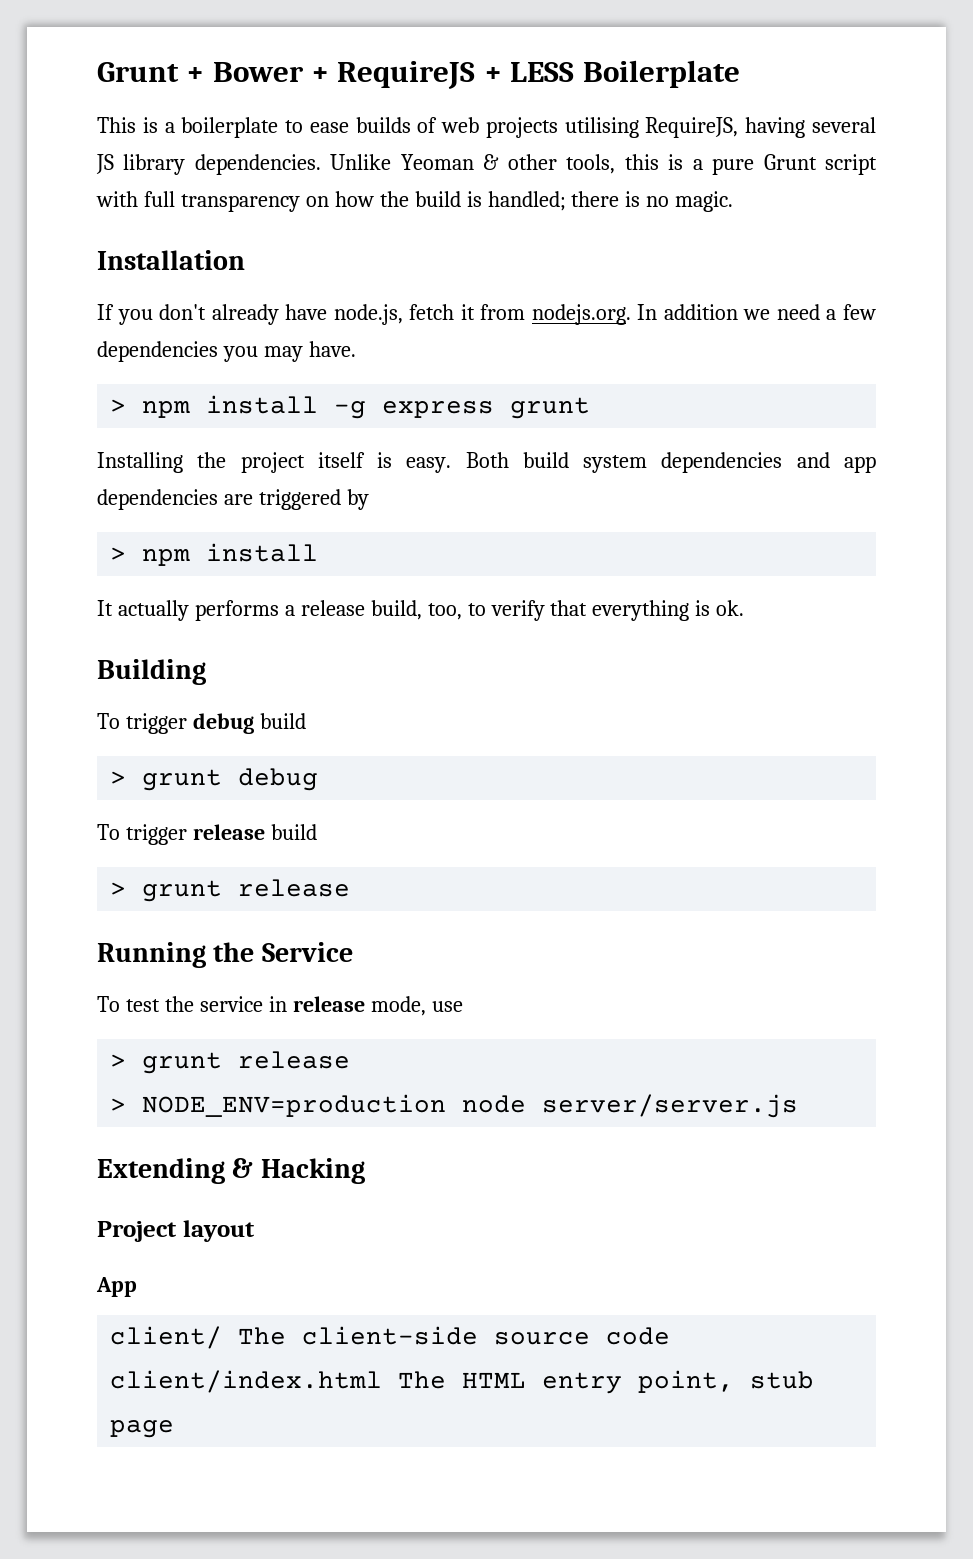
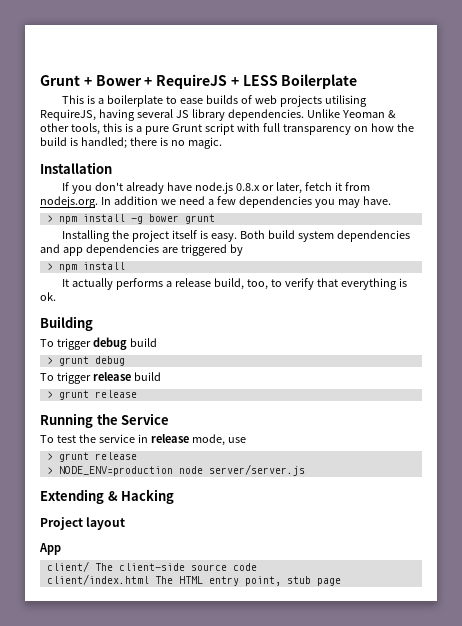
[333,304,403,325] node.js, -> [195,182,303,194] node.js 0.8.x or later,
[382,401,495,418] express -> [148,214,179,222] bower

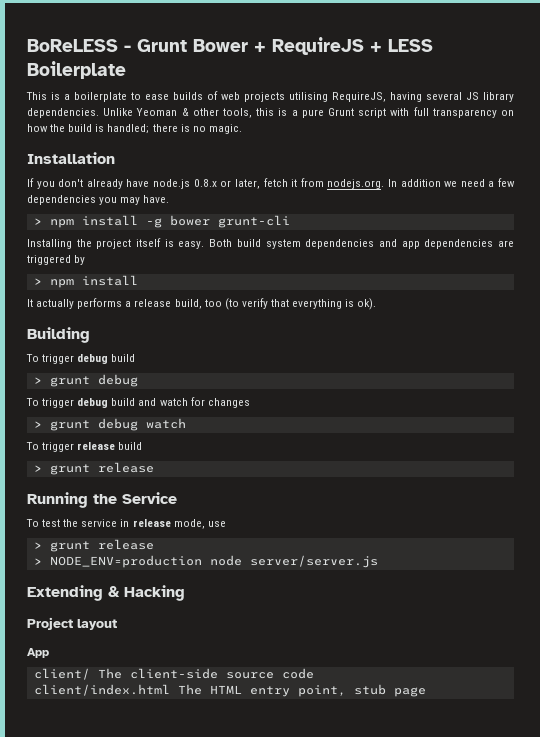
[40,75,92,86] Grunt + -> [27,39,187,52] BoReLESS - Grunt
[184,214,215,224] grunt -> [217,215,290,228] grunt-cli
[247,279,283,290] too, to -> [204,298,239,310] too (to
[40,292,56,301] ok. -> [357,298,377,310] ok).
(125, 361) none -> [26,397,250,408] [33,418,186,431] // To trigger debug build and watch for changes // > grunt debug watch

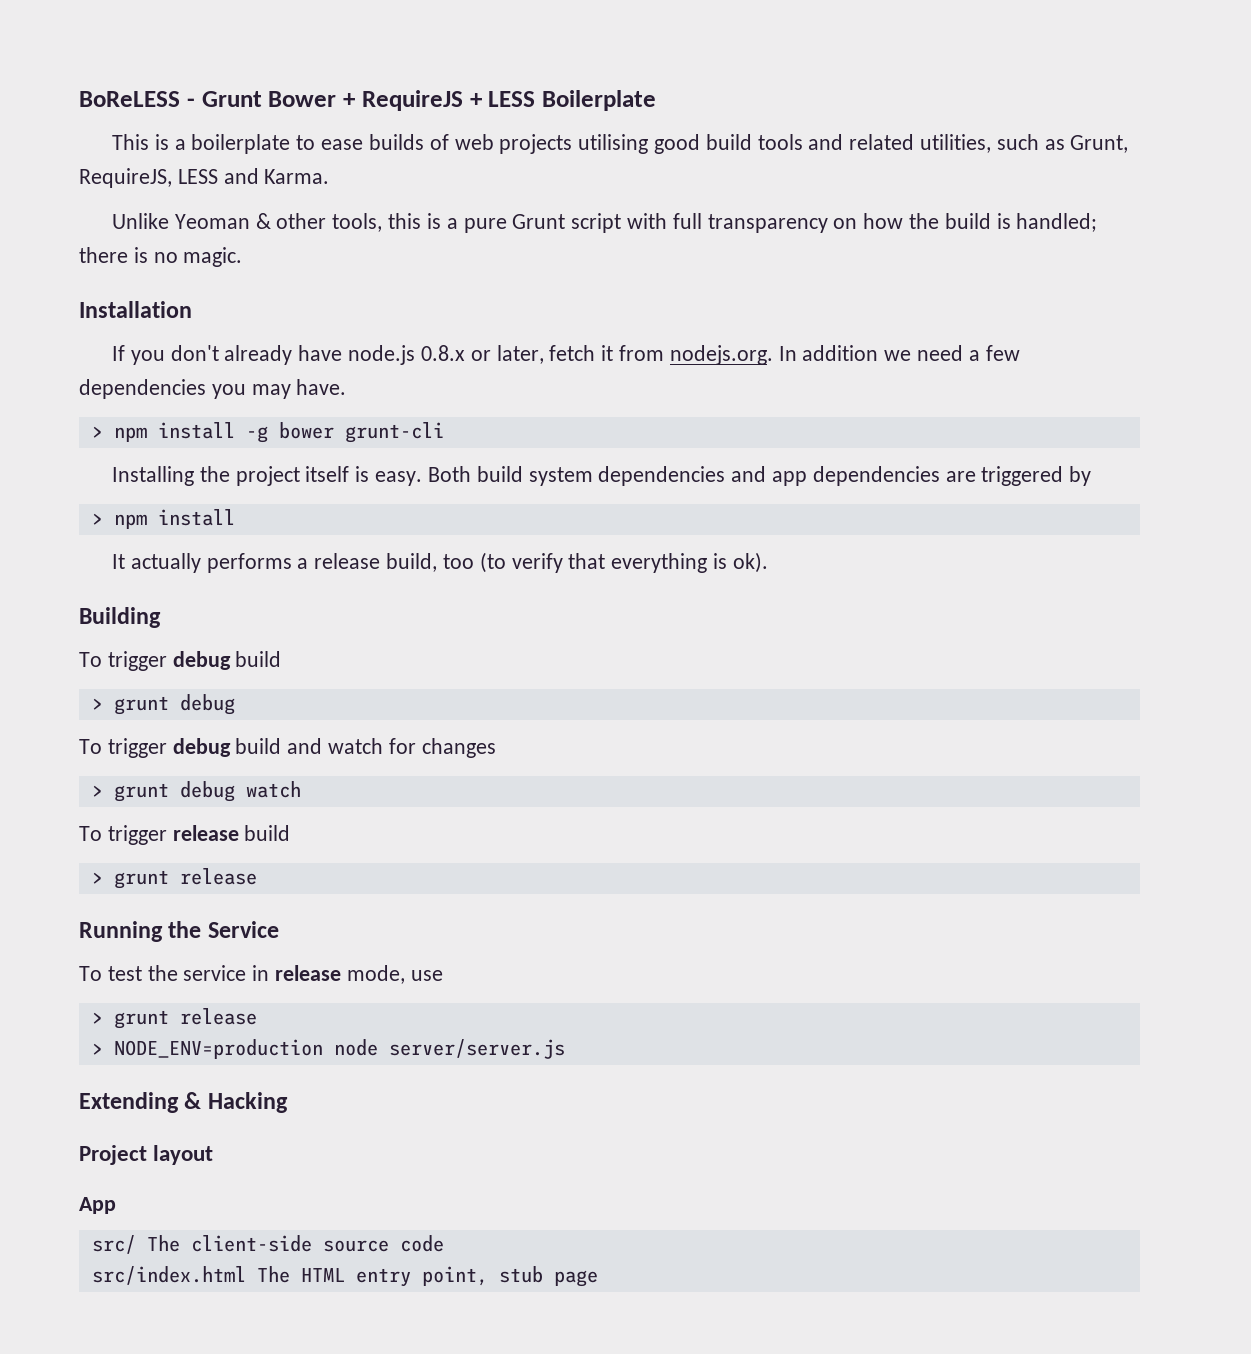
[332,92,514,102] [27,108,99,118] RequireJS, having several JS library dependencies. -> [653,134,1129,154] [79,168,330,188] good build tools and related utilities, such as Grunt, RequireJS, LESS and Karma. //
[33,668,90,680] client/ -> [91,1235,136,1254] src/
[33,684,170,696] client/index.html -> [91,1266,246,1285] src/index.html

